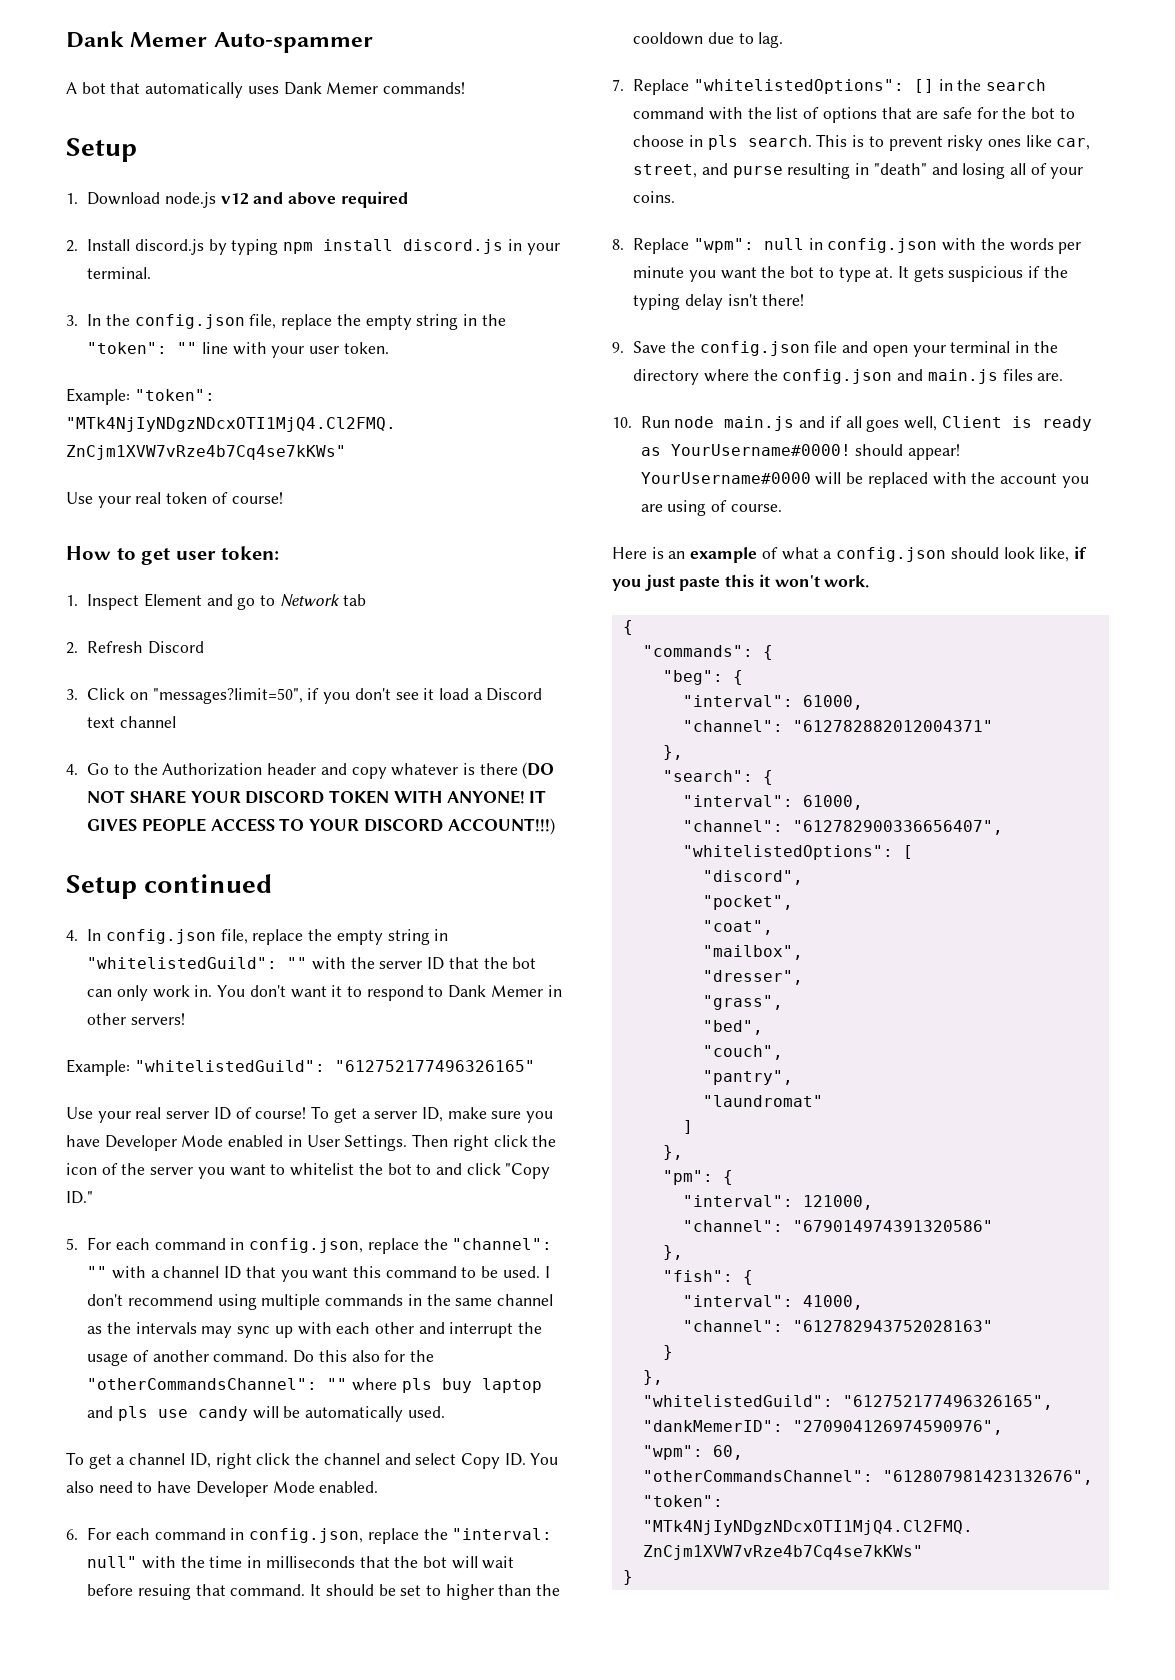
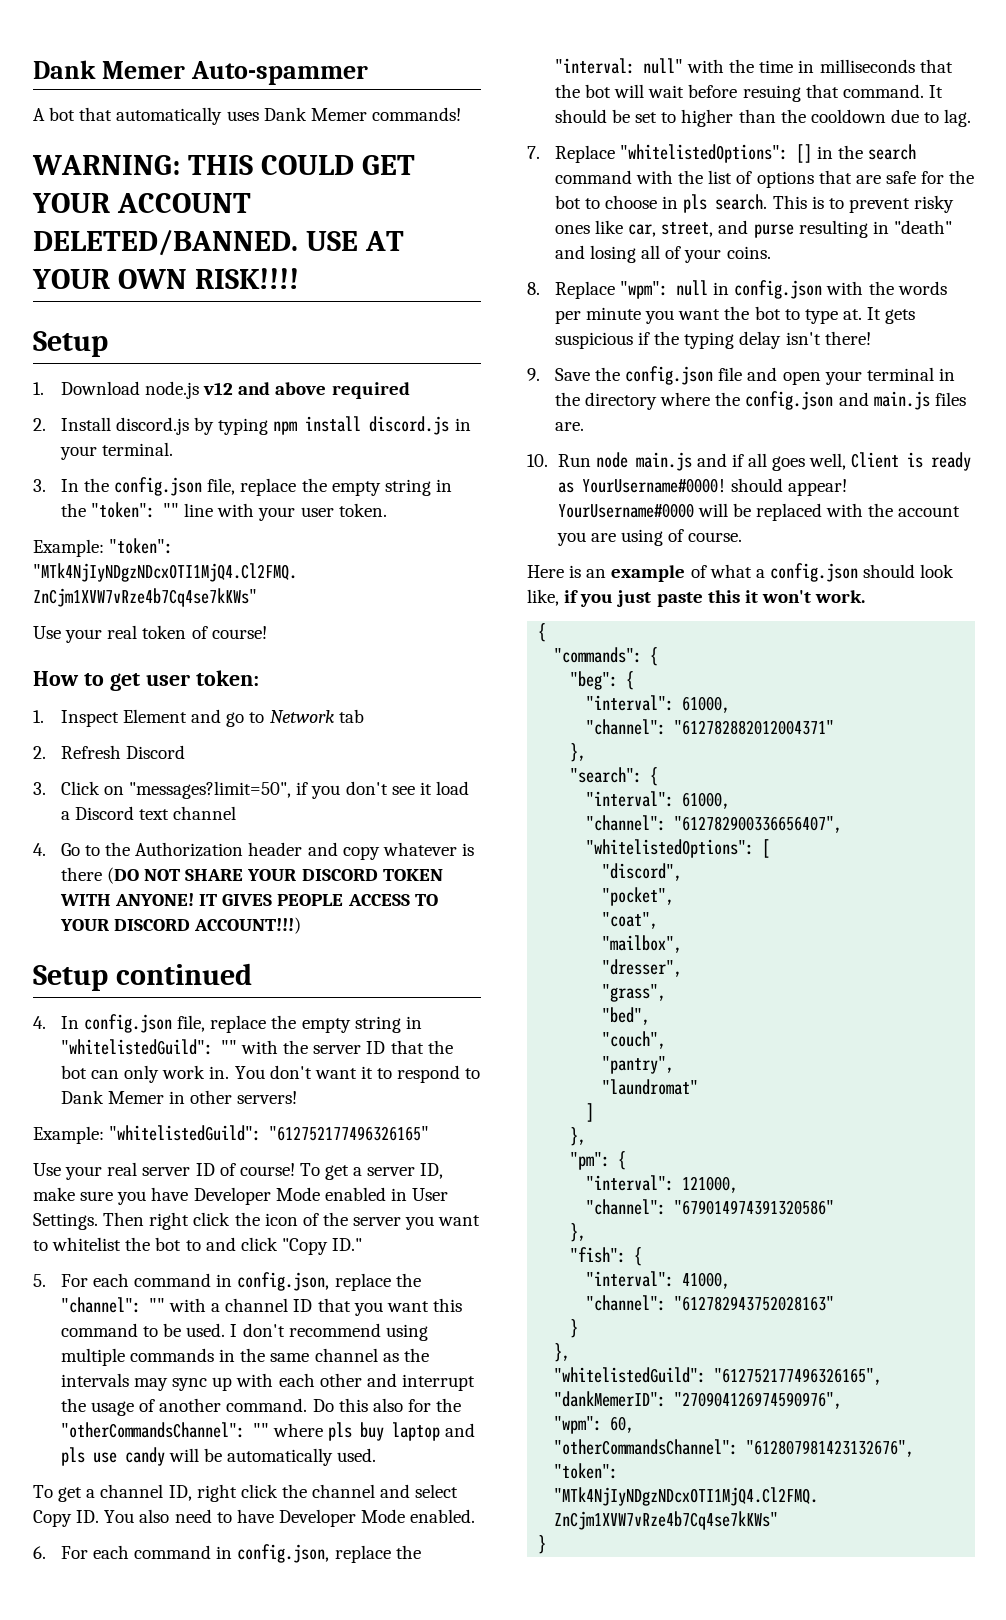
(466, 88) none -> [32,155,415,175] [32,193,251,213] [33,230,404,256] [32,268,299,289] // WARNING: THIS COULD GET YOUR ACCOUNT DELETED/BANNED. USE AT YOUR OWN RISK!!!!

